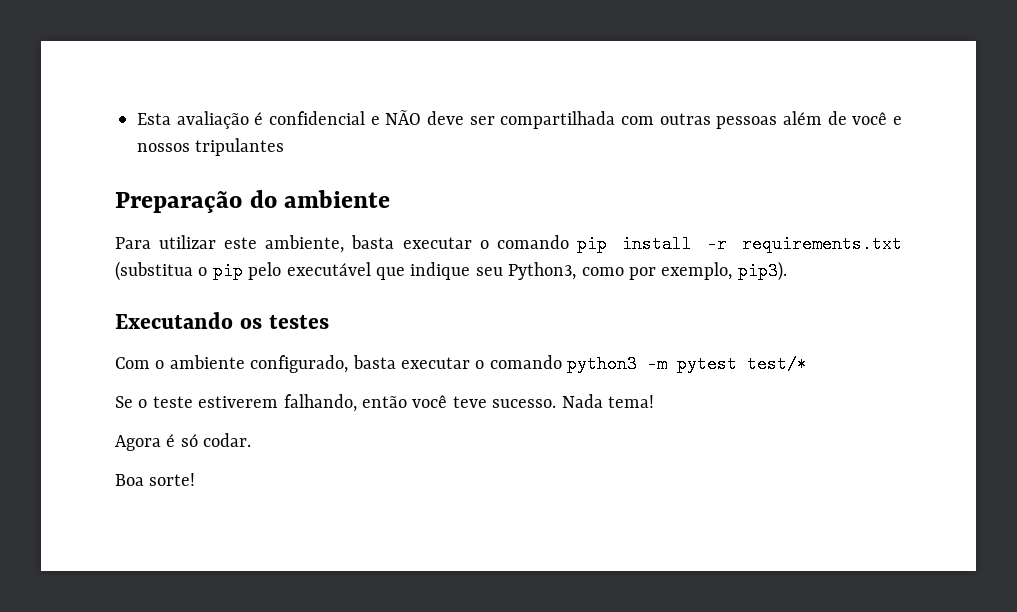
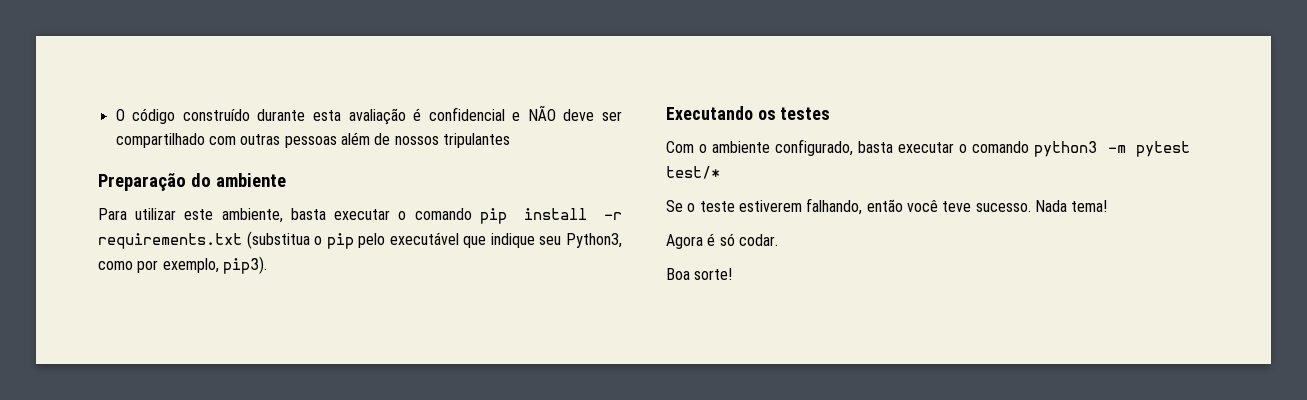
[137,113,171,125] Esta -> [115,108,341,124] O código construído durante esta
[500,111,616,129] compartilhada -> [115,133,205,148] compartilhado
[852,112,902,125] você e -> (391, 139) none

